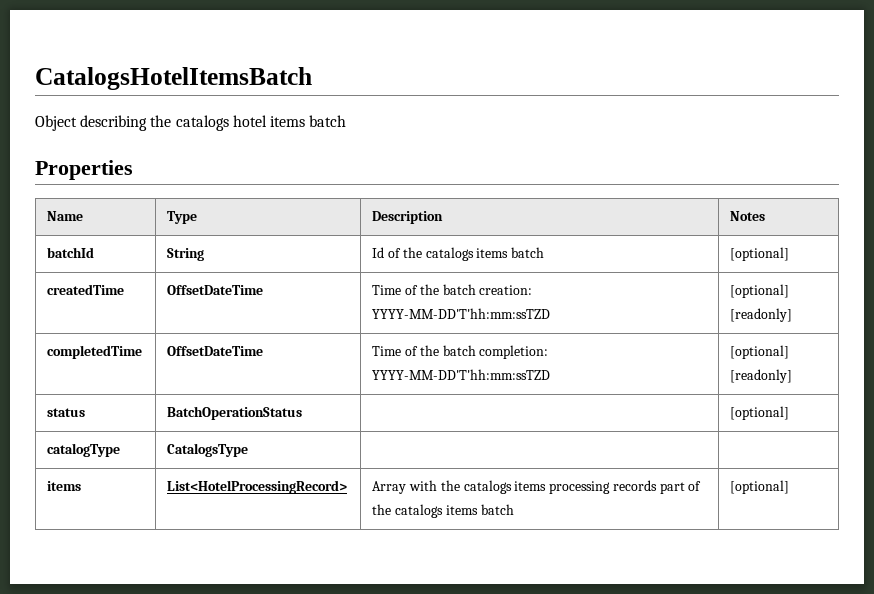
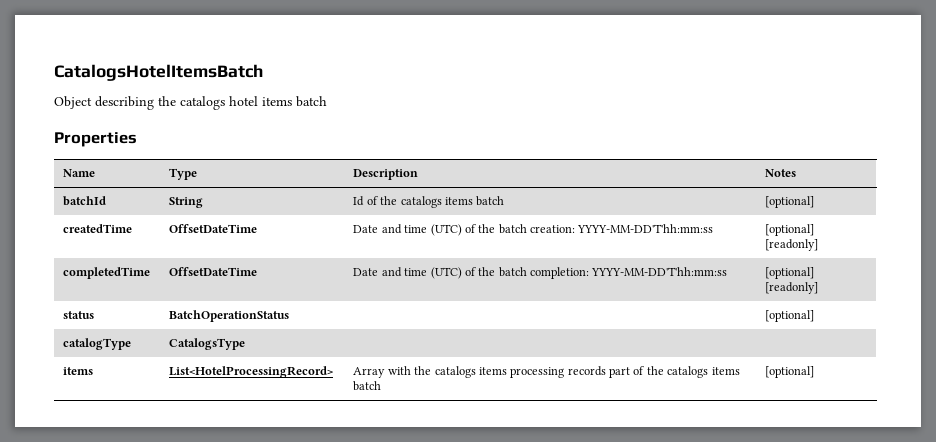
[372,285,402,295] Time -> [353,224,462,236] Date and time (UTC)
[372,308,551,319] YYYY-MM-DD'T'hh:mm:ssTZD -> [577,224,714,233] YYYY-MM-DD'T'hh:mm:ss
[372,346,402,356] Time -> [353,267,462,279] Date and time (UTC)
[372,369,551,380] YYYY-MM-DD'T'hh:mm:ssTZD -> [591,267,728,276] YYYY-MM-DD'T'hh:mm:ss

